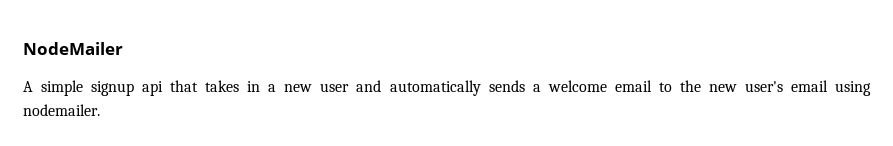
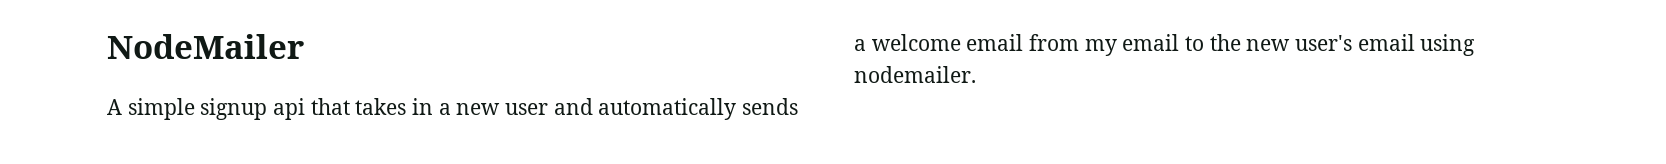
(652, 86) none -> [1029,34,1180,56] from my email

